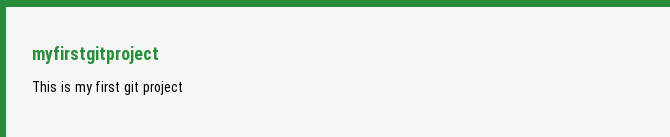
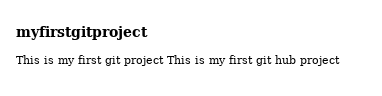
(183, 88) none -> [167,55,340,66] This is my first git hub project

